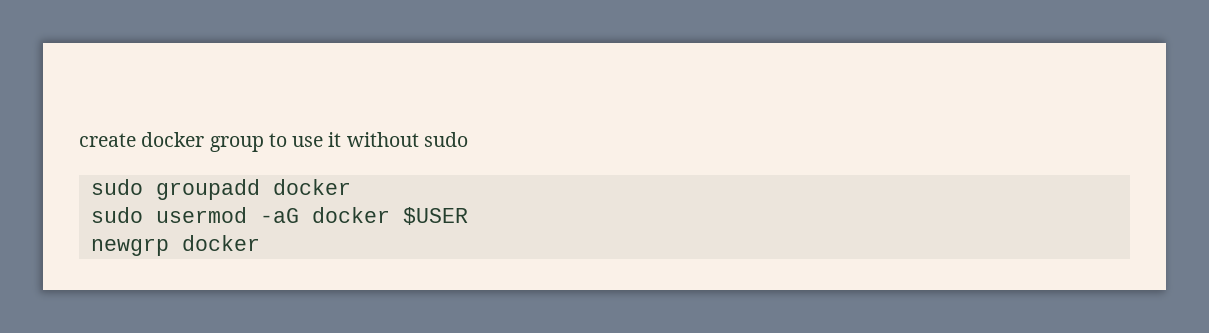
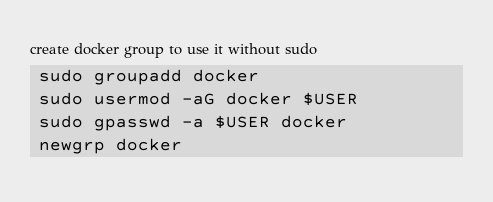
(468, 216) none -> [39,115,347,131] // sudo gpasswd -a $USER docker

